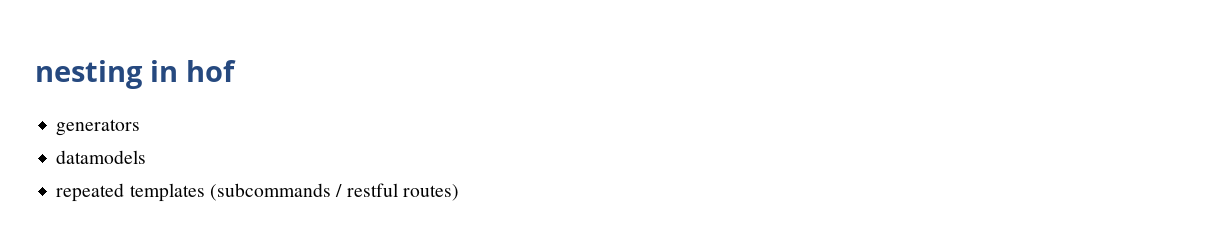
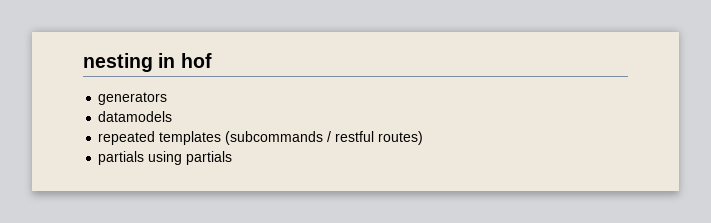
(459, 192) none -> [98,151,233,165] // partials using partials

